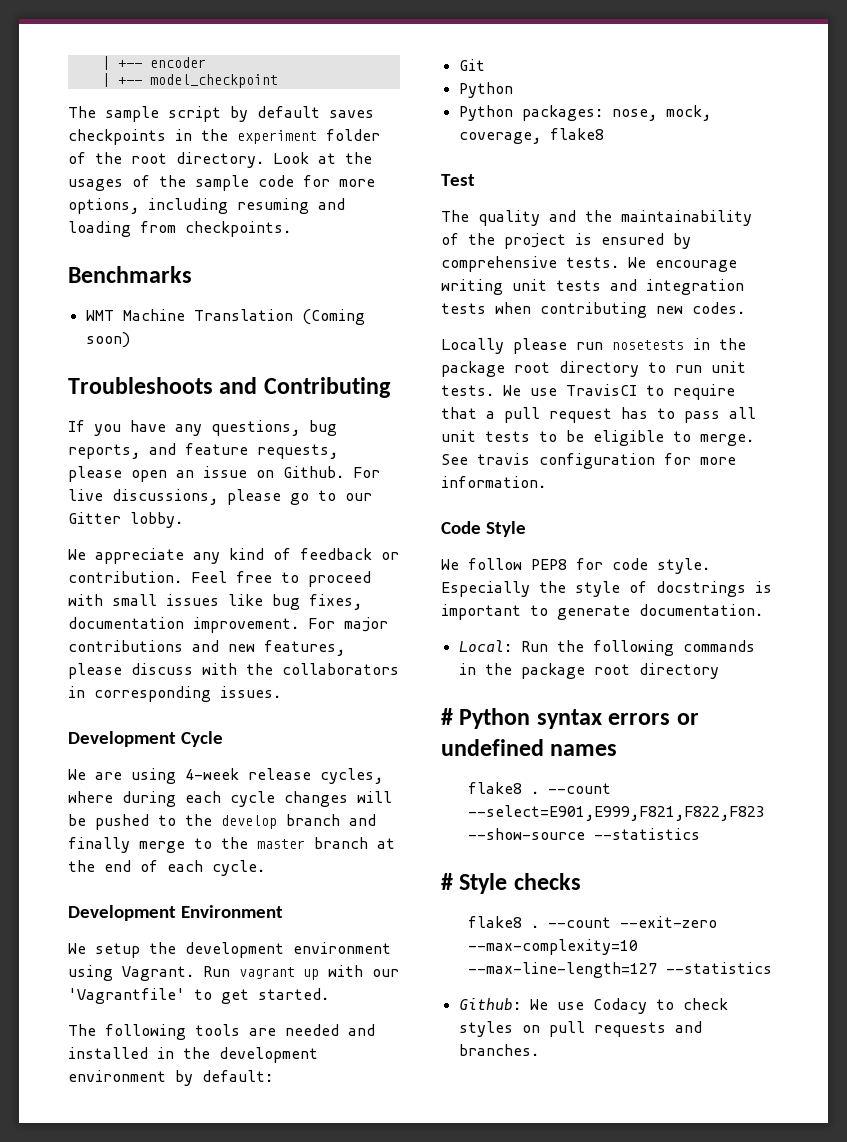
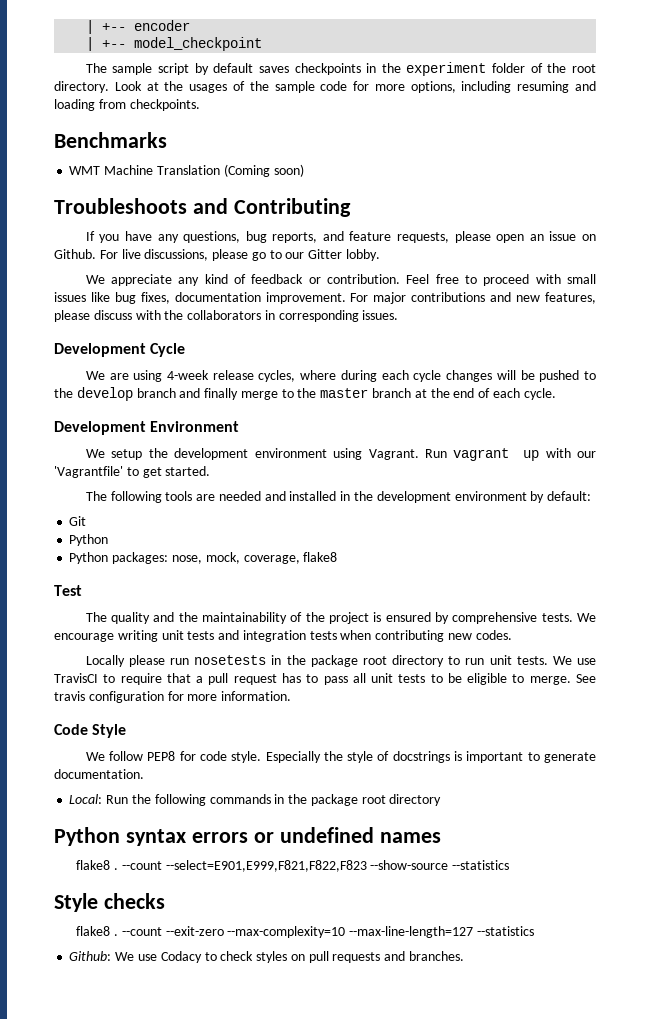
[441,708,453,725] # -> (442, 800) none
[441,873,453,890] # -> (510, 865) none

